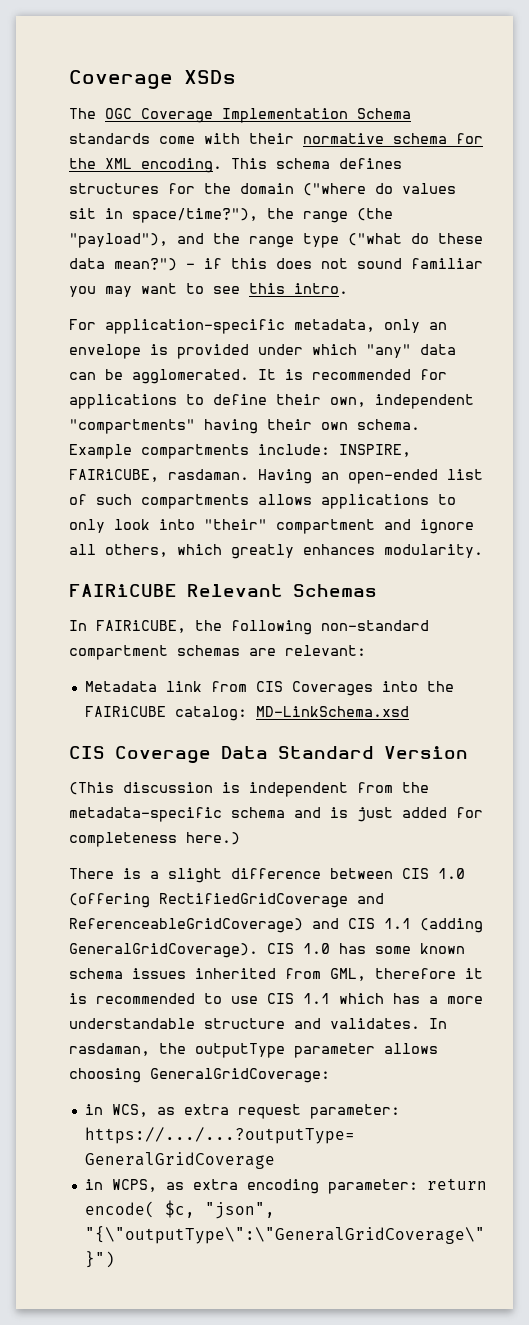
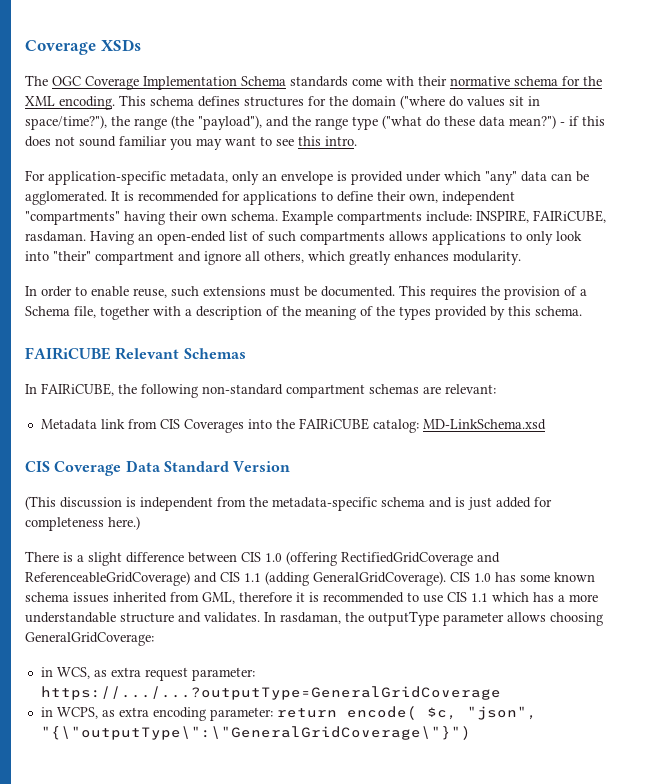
(483, 551) none -> [25,285,587,300] [25,306,582,320] // In order to enable reuse, such extensions must be documented. This requires the provision of a Schema file, together with a description of the meaning of the types provided by this schema.

